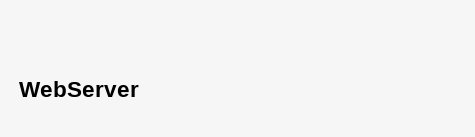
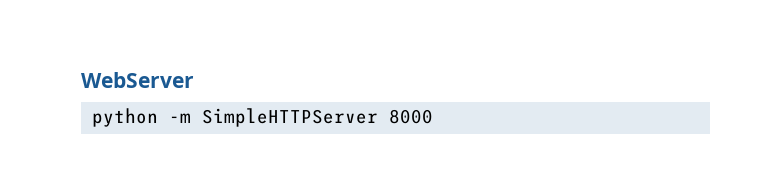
(139, 89) none -> [91,108,433,127] // python -m SimpleHTTPServer 8000

